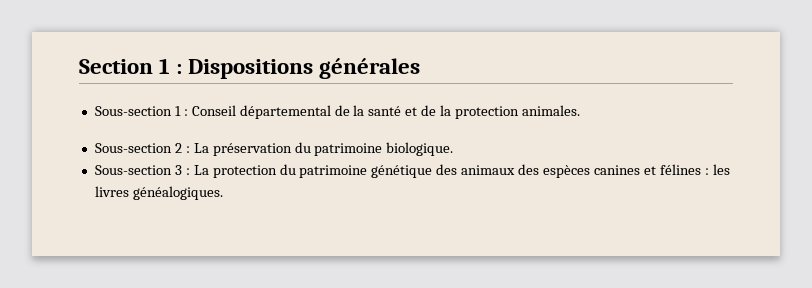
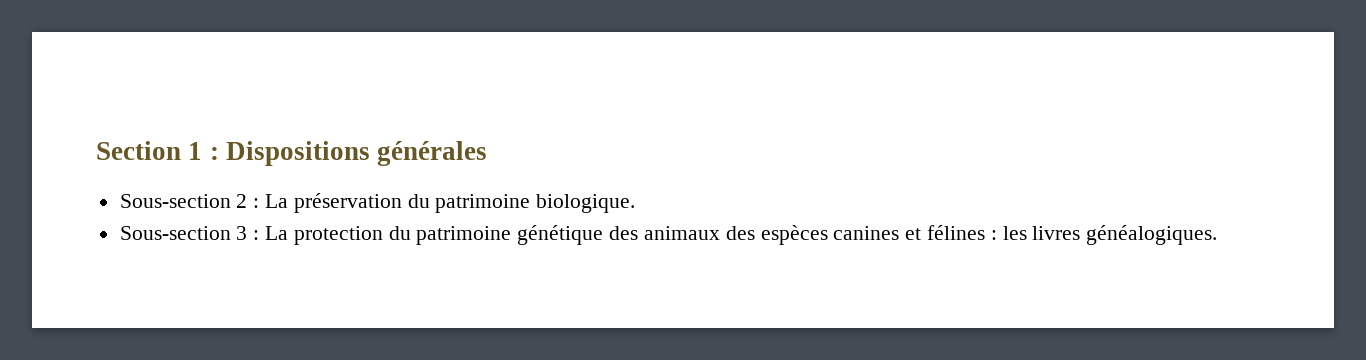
[94,105,580,119] // Sous-section 1 : Conseil départemental de la santé et de la protection animales. -> (488, 153) none

